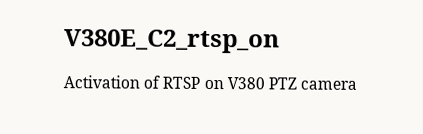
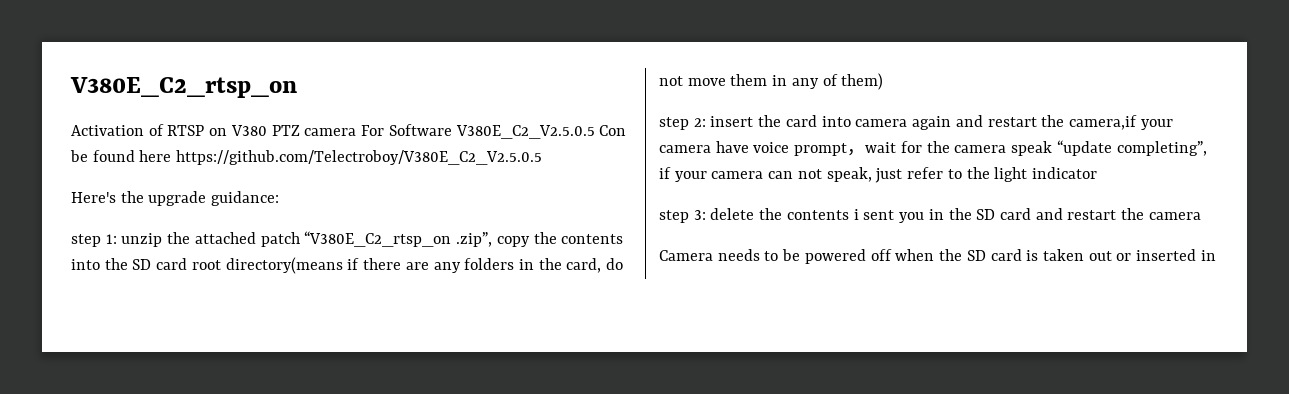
(358, 85) none -> [361,124,627,139] [70,150,543,165] [71,191,280,206] [71,231,624,247] [71,257,624,274] [659,73,884,90] [659,115,1173,130] [659,140,1207,156] [659,167,1097,183] [659,208,1201,223] [659,249,1216,264] For Software V380E_C2_V2.5.0.5 Con be found here https://github.com/Telectroboy/V380E_C2_V2.5.0.5 // Here's the upgrade guidance: // step 1: unzip the attached patch “V380E_C2_rtsp_on .zip”, copy the contents into the SD card root directory(means if there are any folders in the card, do not move them in any of them) // step 2: insert the card into camera again and restart the camera,if your camera have voice prompt，wait for the camera speak “update completing”, if your camera can not speak, just refer to the light indicator // step 3: delete the contents i sent you in the SD card and restart the camera // Camera needs to be powered off when the SD card is taken out or inserted in

